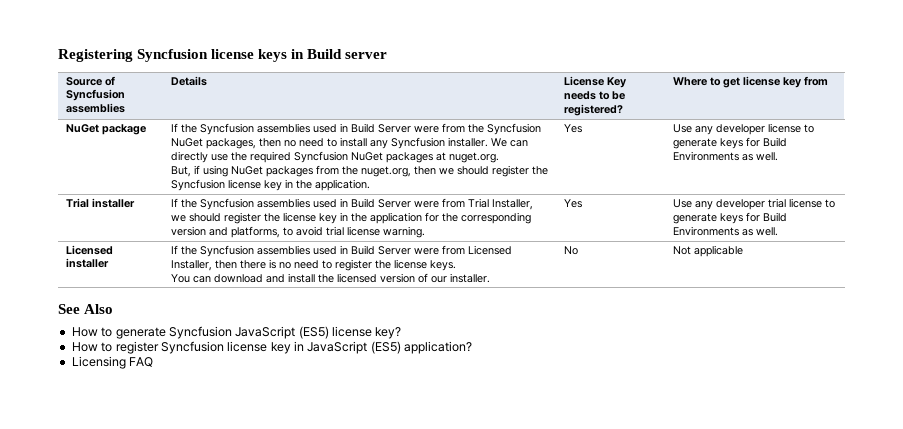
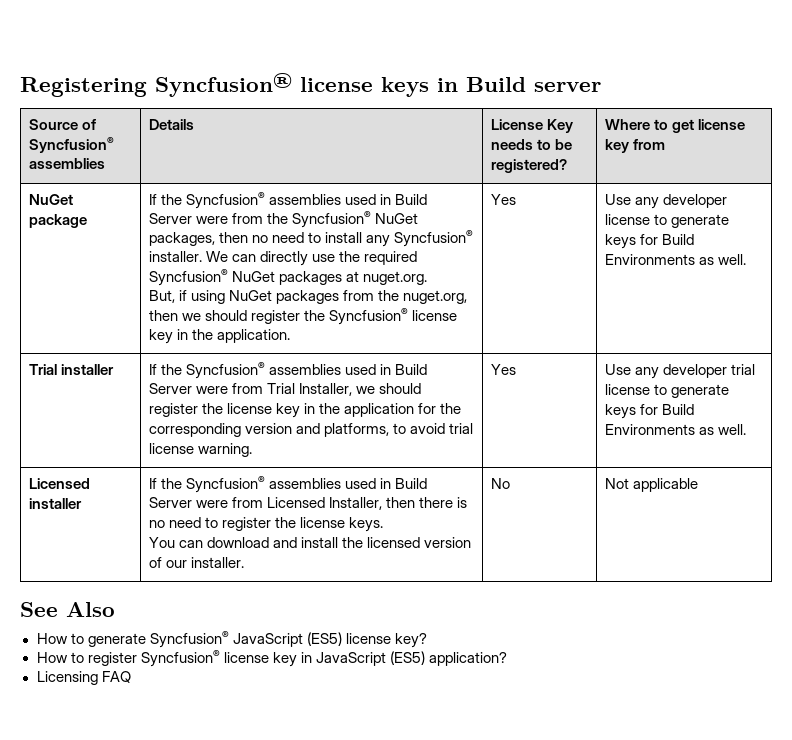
[137,49,209,62] Syncfusion -> [155,73,292,97] Syncfusion®
[66,89,126,101] Syncfusion -> [28,137,114,153] Syncfusion®
[200,123,255,135] Syncfusion -> [186,192,266,209] Syncfusion®
[487,123,542,135] Syncfusion -> [292,211,372,228] Syncfusion®
[391,137,446,149] Syncfusion -> [394,230,474,247] Syncfusion®
[294,151,349,163] Syncfusion -> [148,269,228,286] Syncfusion®
[171,179,226,191] Syncfusion -> [329,308,409,325] Syncfusion®
[200,198,255,210] Syncfusion -> [186,362,266,379] Syncfusion®
[200,245,255,257] Syncfusion -> [186,476,266,493] Syncfusion®
[168,326,232,339] Syncfusion -> [149,631,229,648] Syncfusion®
[160,341,224,354] Syncfusion -> [140,650,220,667] Syncfusion®

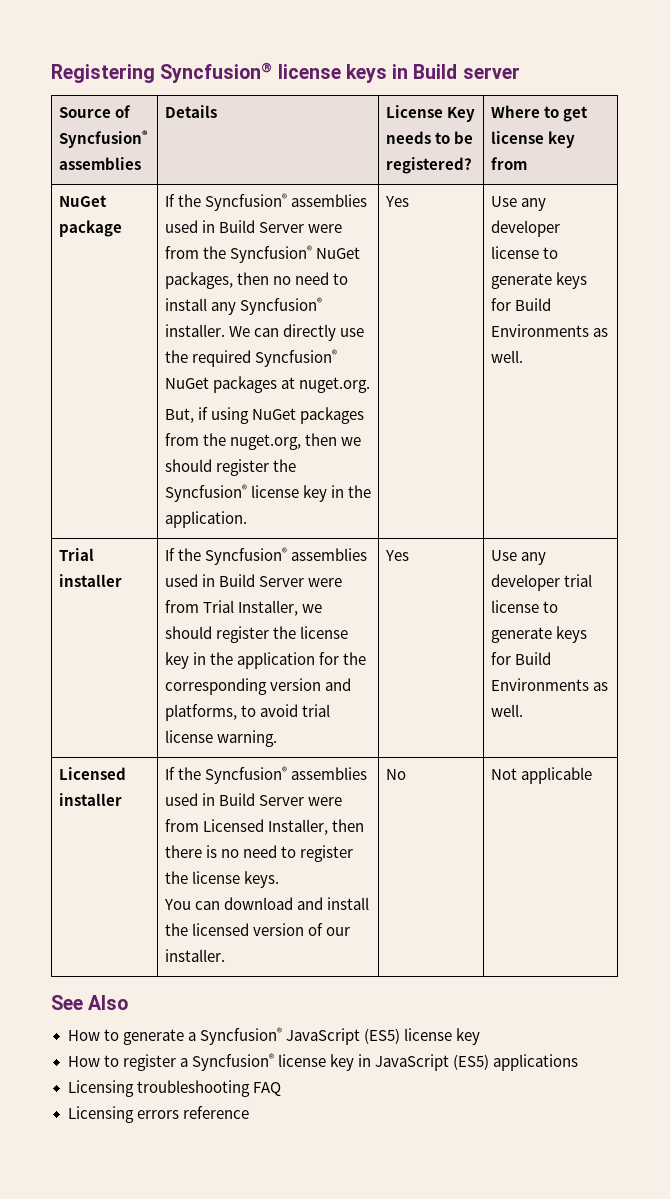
(146, 640) none -> [187,1032,196,1041] a
[394,633,427,648] key? -> [455,1028,480,1045] key
(137, 659) none -> [179,1058,188,1067] a
[428,652,507,666] [36,671,98,685] application? // Licensing -> [493,1054,578,1071] [67,1080,250,1097] applications // Licensing troubleshooting
(131, 677) none -> [67,1106,249,1123] // Licensing errors reference

